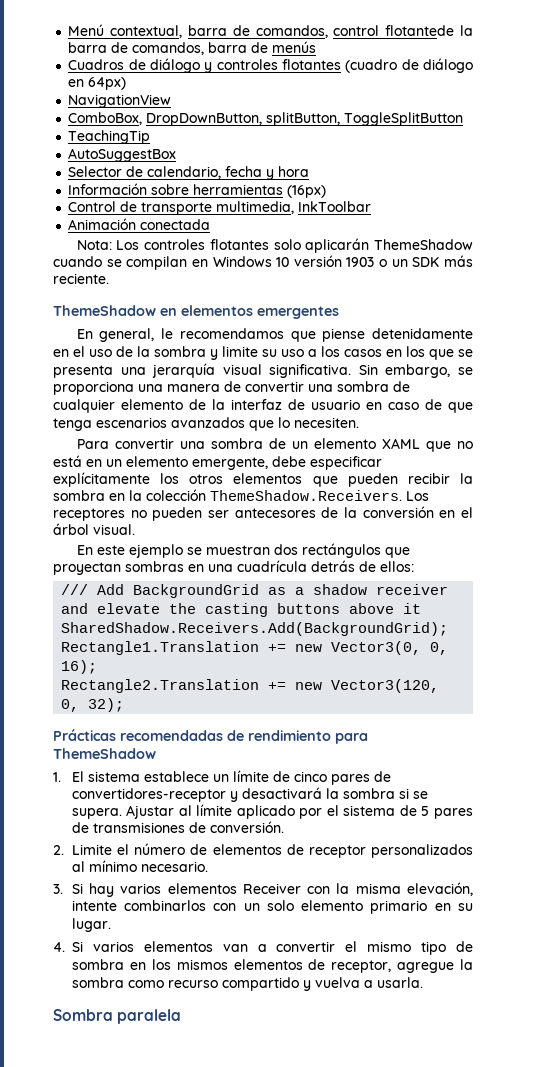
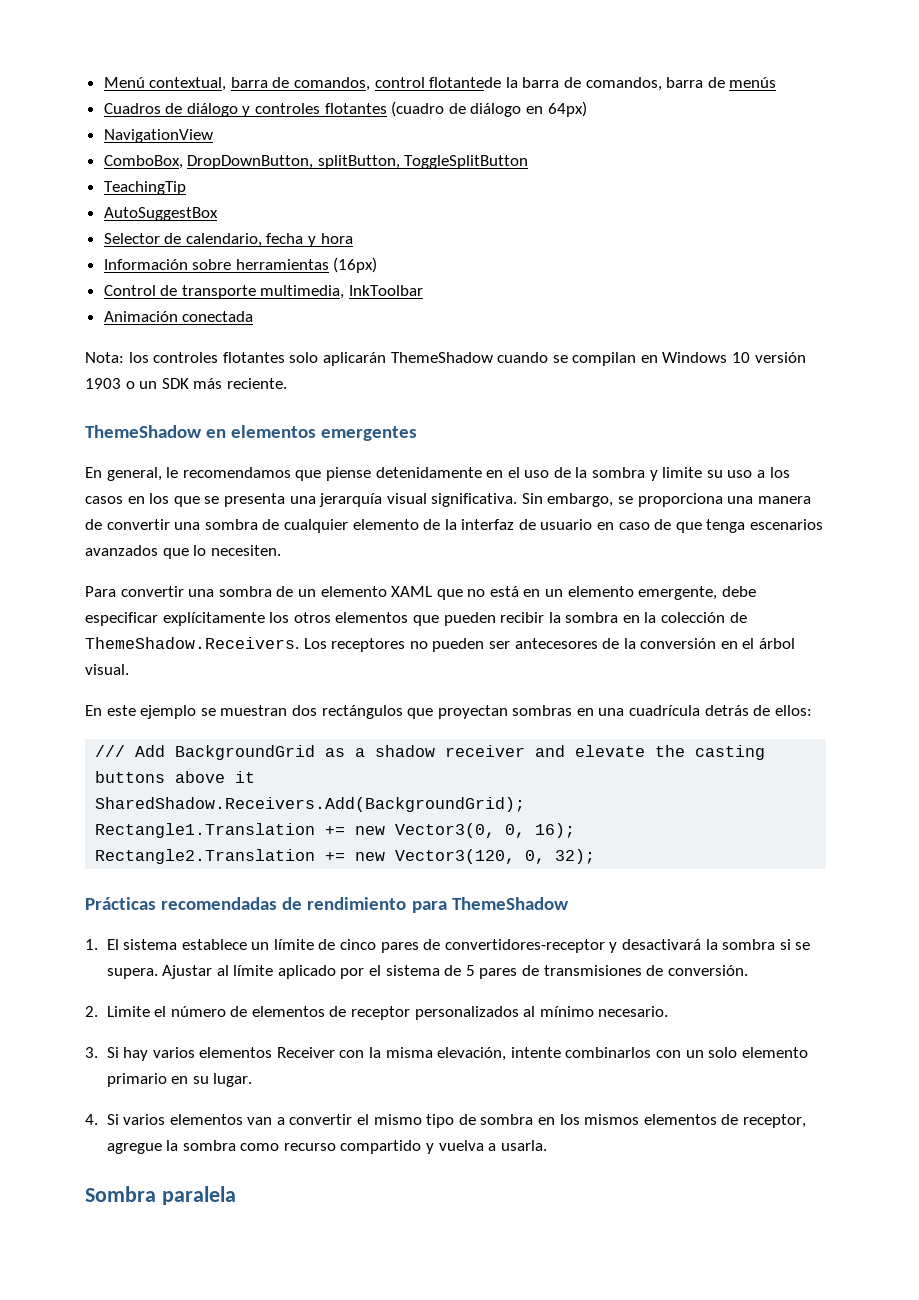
[116,240,140,250] Los -> [128,352,149,363] los
(206, 495) none -> [729,612,747,623] de

